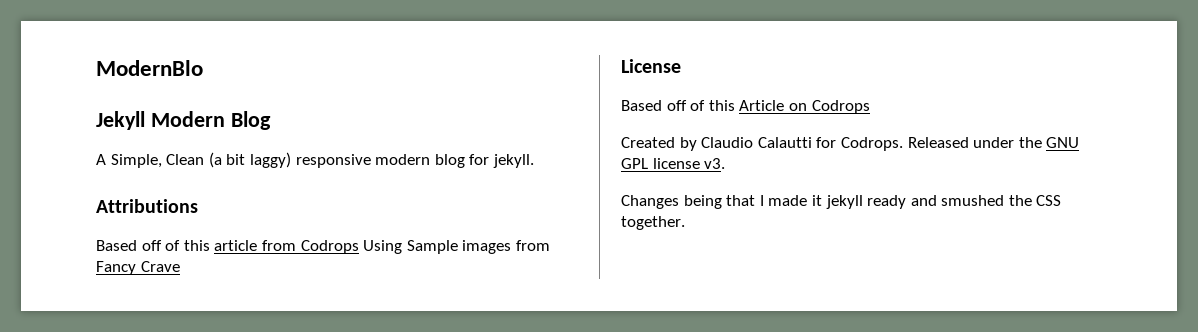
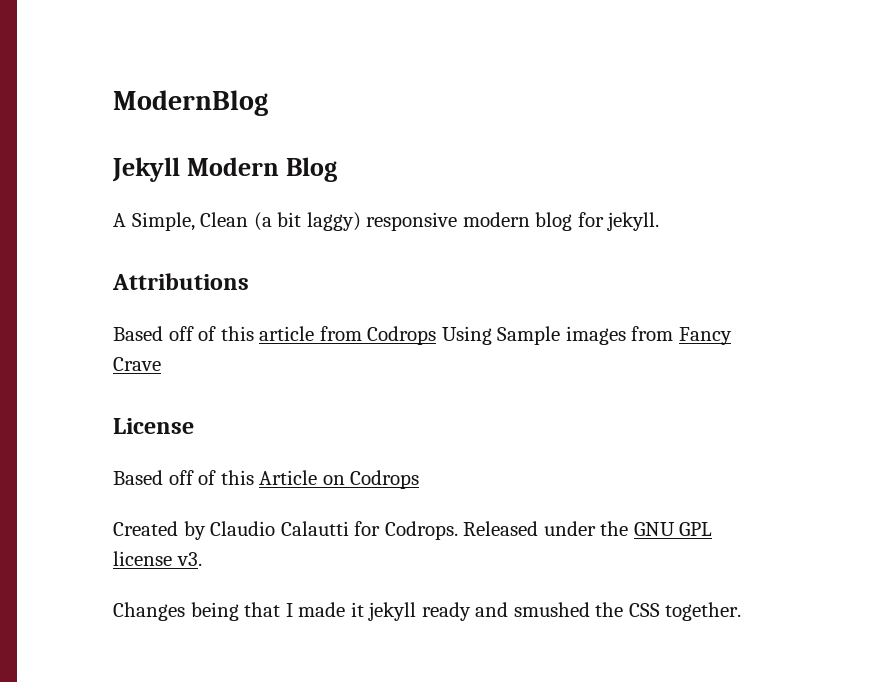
[96,60,203,76] ModernBlo -> [113,90,268,116] ModernBlog

